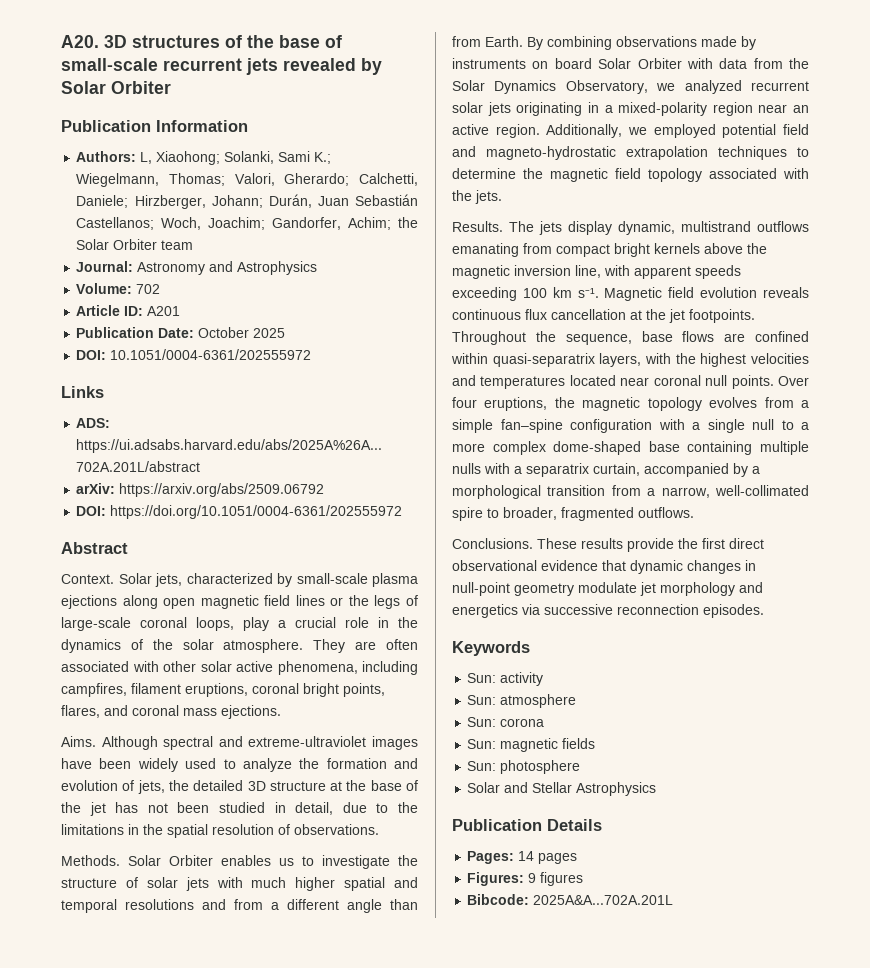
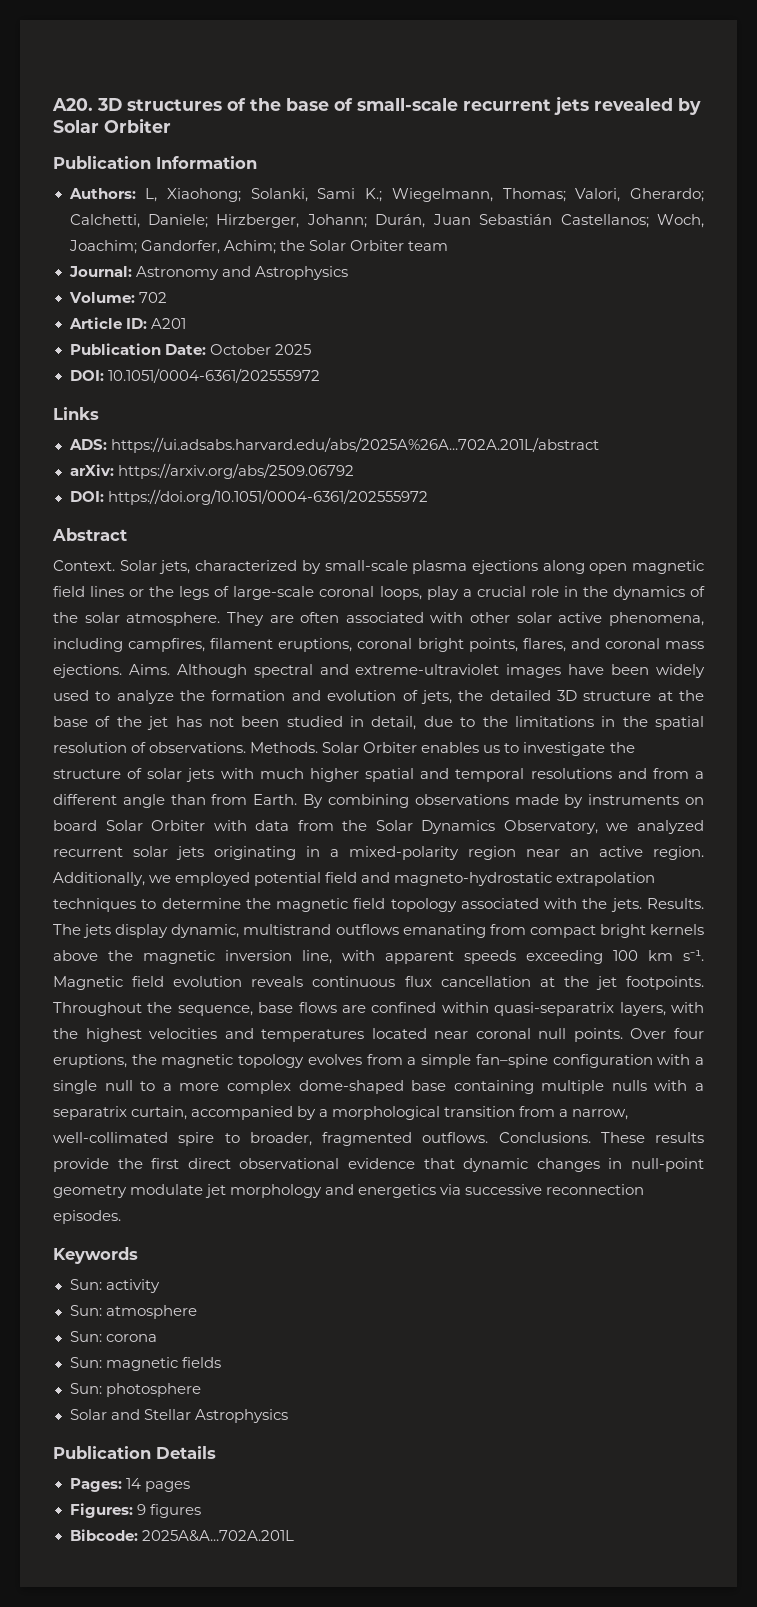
(281, 712) // -> (122, 671) none
(379, 829) // -> (247, 747) none
(502, 197) // -> (642, 905) none
(694, 512) // -> (489, 1137) none

